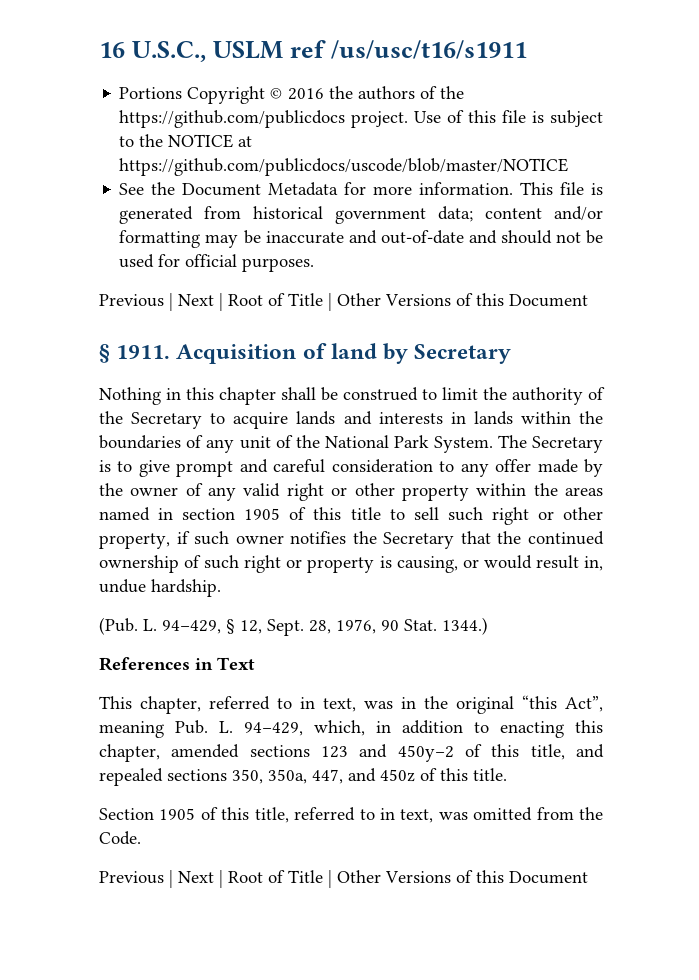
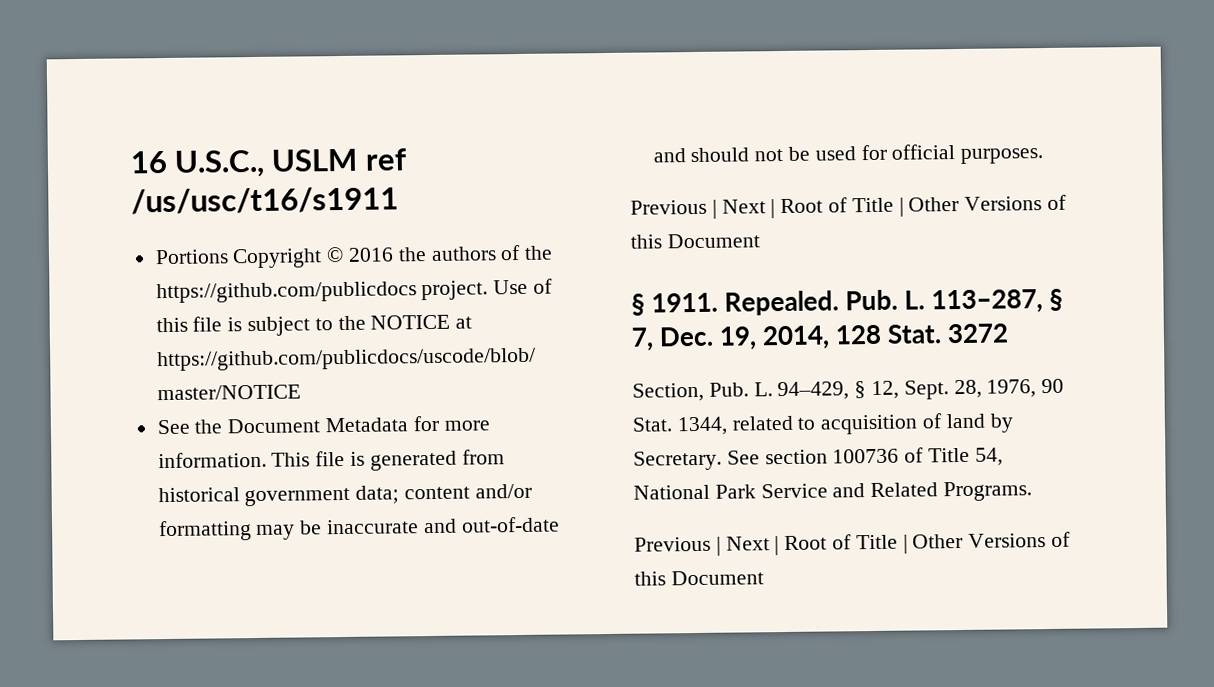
[176,343,512,364] [99,387,605,405] [99,411,604,429] [99,435,603,453] [99,459,603,477] [99,483,603,501] [99,507,603,525] [99,531,604,549] [99,555,603,573] [99,579,221,597] [99,617,138,635] Acquisition of land by Secretary // Nothing in this chapter shall be construed to limit the authority of the Secretary to acquire lands and interests in lands within the boundaries of any unit of the National Park System. The Secretary is to give prompt and careful consideration to any offer made by the owner of any valid right or other property within the areas named in section 1905 of this title to sell such right or other property, if such owner notifies the Secretary that the continued ownership of such right or property is causing, or would result in, undue hardship. // (Pub. -> [724,288,1064,316] [631,323,1010,351] [632,382,749,402] Repealed. Pub. L. 113–287, § 7, Dec. 19, 2014, 128 Stat. 3272 // Section, Pub.
[442,617,488,635] [99,657,255,671] [99,695,603,714] [99,720,603,738] [99,744,604,762] [99,768,507,786] [99,807,604,823] [99,831,141,845] 1344.) // References in Text // This chapter, referred to in text, was in the original “this Act”, meaning Pub. L. 94–429, which, in addition to enacting this chapter, amended sections 123 and 450y–2 of this title, and repealed sections 350, 350a, 447, and 450z of this title. // Section 1905 of this title, referred to in text, was omitted from the Code. -> [676,413,1014,436] [633,447,1003,471] [633,481,1033,502] 1344, related to acquisition of land by Secretary. See section 100736 of Title 54, National Park Service and Related Programs.

